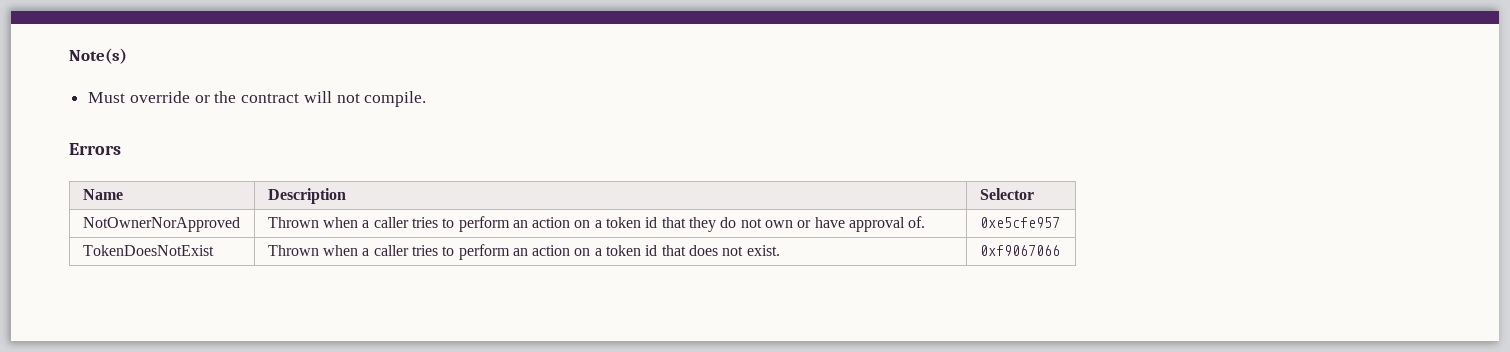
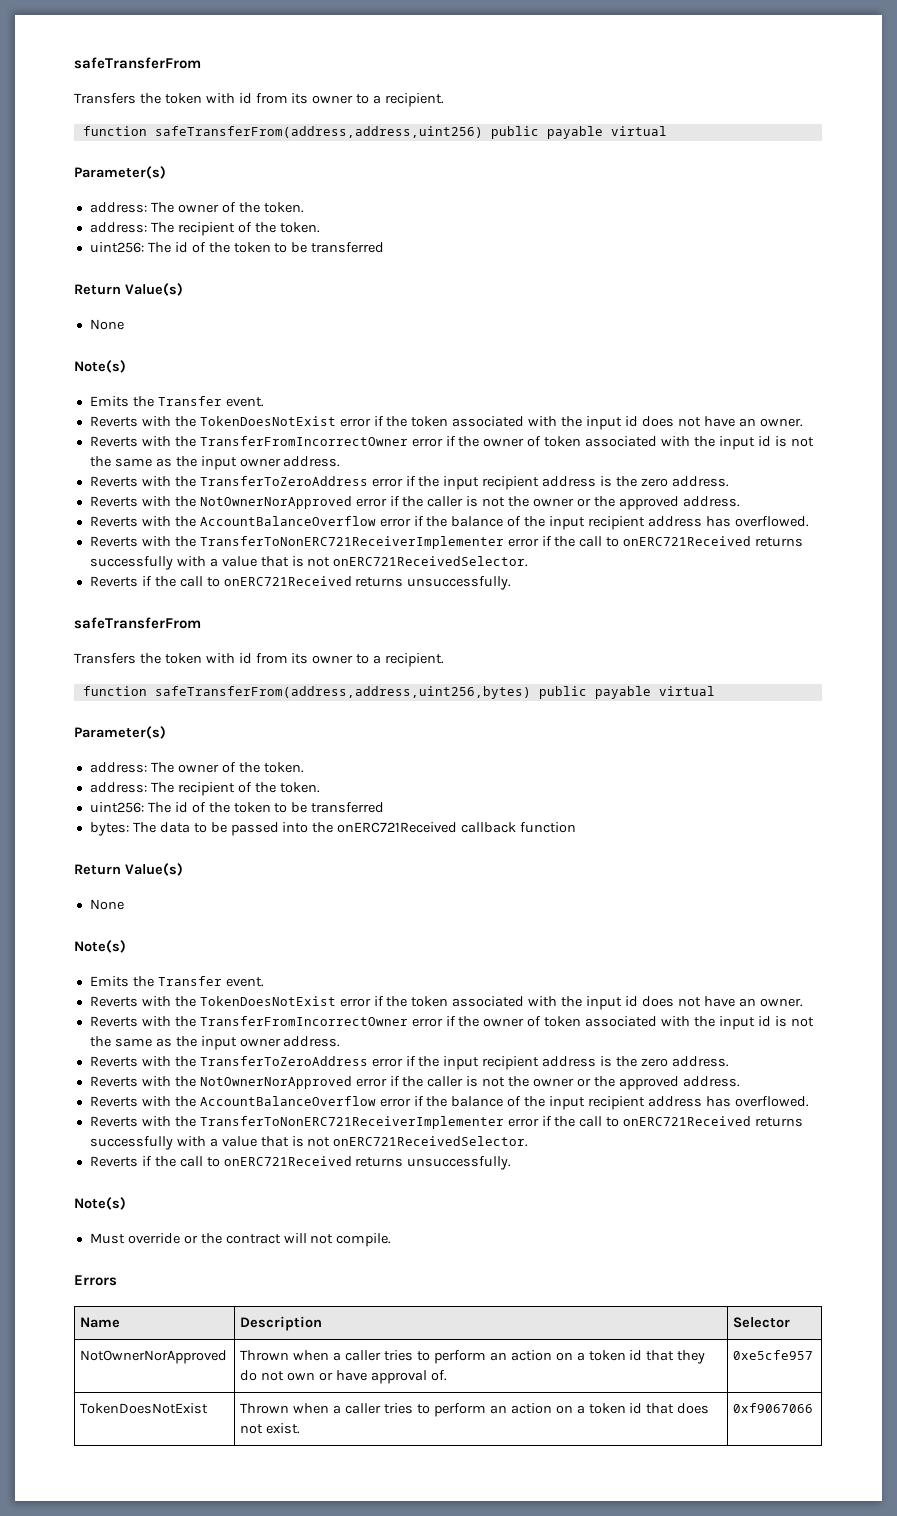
(69, 56) none -> [74,57,201,69] [74,93,445,107] [82,126,667,139] [74,166,166,179] [89,202,304,213] [89,222,320,236] [89,242,385,253] [74,283,183,296] [89,319,124,330] [74,360,126,373] [89,396,264,407] [89,416,803,430] [89,436,814,450] [89,456,341,470] [89,476,729,490] [89,496,740,510] [89,516,809,530] [89,536,804,549] [89,556,529,570] [89,576,512,590] [74,617,201,629] [74,653,445,667] [82,686,715,699] [74,726,166,739] [89,762,304,773] [89,782,320,796] [89,802,385,813] [89,822,577,836] [74,863,183,876] [89,899,124,910] [74,940,126,953] [89,976,264,987] [89,996,803,1010] [89,1016,814,1030] [89,1036,341,1050] [89,1056,729,1070] [89,1076,740,1090] [89,1096,809,1110] [89,1116,804,1129] [89,1136,529,1150] [89,1156,512,1170] safeTransferFrom // Transfers the token with id from its owner to a recipient. // function safeTransferFrom(address,address,uint256) public payable virtual // Parameter(s) // address: The owner of the token. // address: The recipient of the token. // uint256: The id of the token to be transferred // Return Value(s) // None // Note(s) // Emits the Transfer event. // Reverts with the TokenDoesNotExist error if the token associated with the input id does not have an owner. // Reverts with the TransferFromIncorrectOwner error if the owner of token associated with the input id is not the same as the input owner address. // Reverts with the TransferToZeroAddress error if the input recipient address is the zero address. // Reverts with the NotOwnerNorApproved error if the caller is not the owner or the approved address. // Reverts with the AccountBalanceOverflow error if the balance of the input recipient address has overflowed. // Reverts with the TransferToNonERC721ReceiverImplementer error if the call to onERC721Received returns successfully with a value that is not onERC721ReceivedSelector. // Reverts if the call to onERC721Received returns unsuccessfully. // safeTransferFrom // Transfers the token with id from its owner to a recipient. // function safeTransferFrom(address,address,uint256,bytes) public payable virtual // Parameter(s) // address: The owner of the token. // address: The recipient of the token. // uint256: The id of the token to be transferred // bytes: The data to be passed into the onERC721Received callback function // Return Value(s) // None // Note(s) // Emits the Transfer event. // Reverts with the TokenDoesNotExist error if the token associated with the input id does not have an owner. // Reverts with the TransferFromIncorrectOwner error if the owner of token associated with the input id is not the same as the input owner address. // Reverts with the TransferToZeroAddress error if the input recipient address is the zero address. // Reverts with the NotOwnerNorApproved error if the caller is not the owner or the approved address. // Reverts with the AccountBalanceOverflow error if the balance of the input recipient address has overflowed. // Reverts with the TransferToNonERC721ReceiverImplementer error if the call to onERC721Received returns successfully with a value that is not onERC721ReceivedSelector. // Reverts if the call to onERC721Received returns unsuccessfully. //

